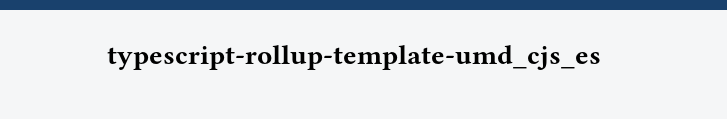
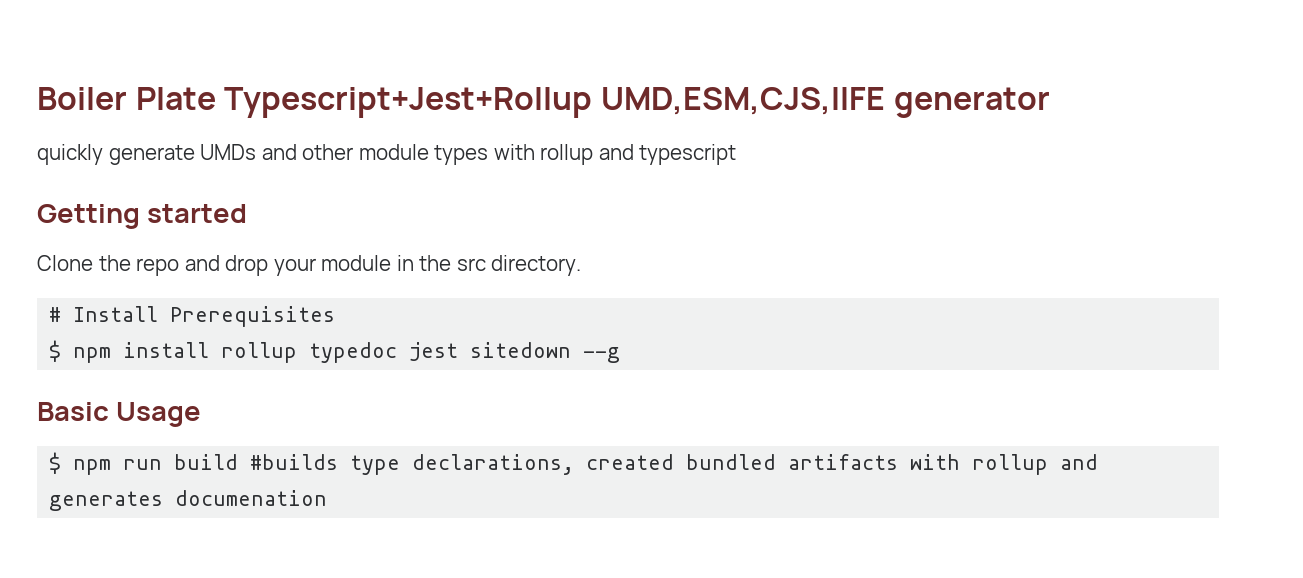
[107,45,601,70] typescript-rollup-template-umd_cjs_es -> [37,87,1050,118] [37,144,737,165] [37,204,248,229] [37,255,582,276] [49,306,336,327] [49,340,621,363] [37,402,202,427] [49,452,1099,475] [49,490,328,511] Boiler Plate Typescript+Jest+Rollup UMD,ESM,CJS,IIFE generator // quickly generate UMDs and other module types with rollup and typescript // Getting started // Clone the repo and drop your module in the src directory. // # Install Prerequisites // $ npm install rollup typedoc jest sitedown --g // Basic Usage // $ npm run build #builds type declarations, created bundled artifacts with rollup and generates documenation

